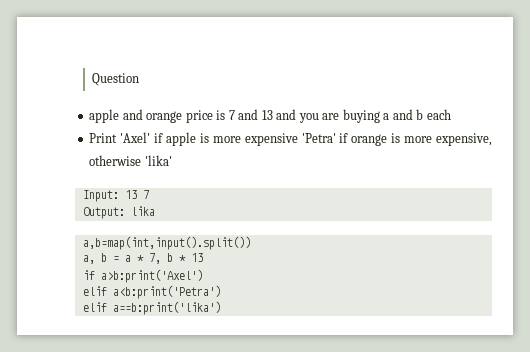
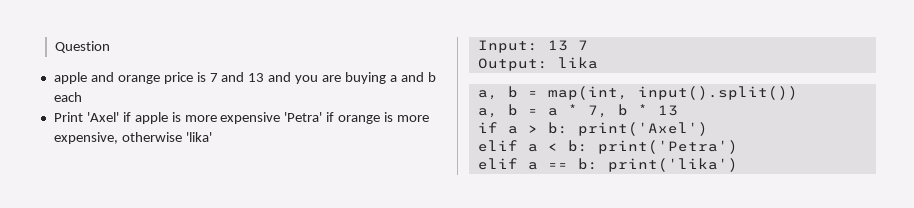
[82,236,251,250] a,b=map(int,input().split()) -> [477,86,798,100] a, b = map(int, input().split())
[100,269,203,283] [82,285,221,299] [82,301,221,315] a>b:print('Axel') // elif a<b:print('Petra') // elif a==b:print('lika') -> [507,122,708,136] [477,140,738,154] [477,158,738,172] a > b: print('Axel') // elif a < b: print('Petra') // elif a == b: print('lika')

